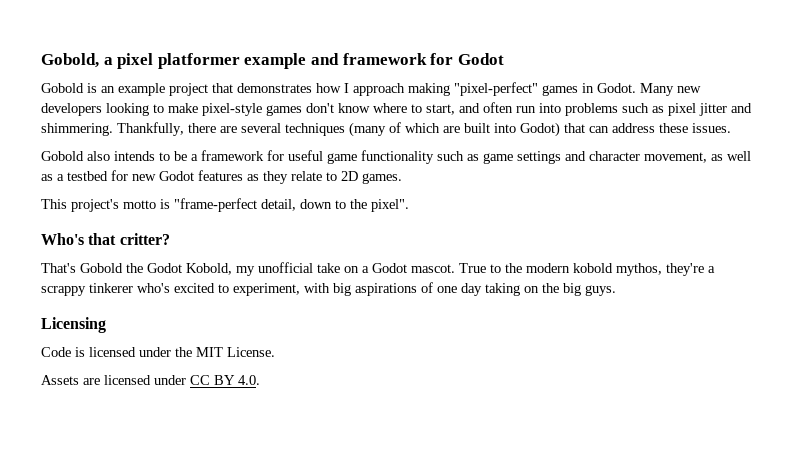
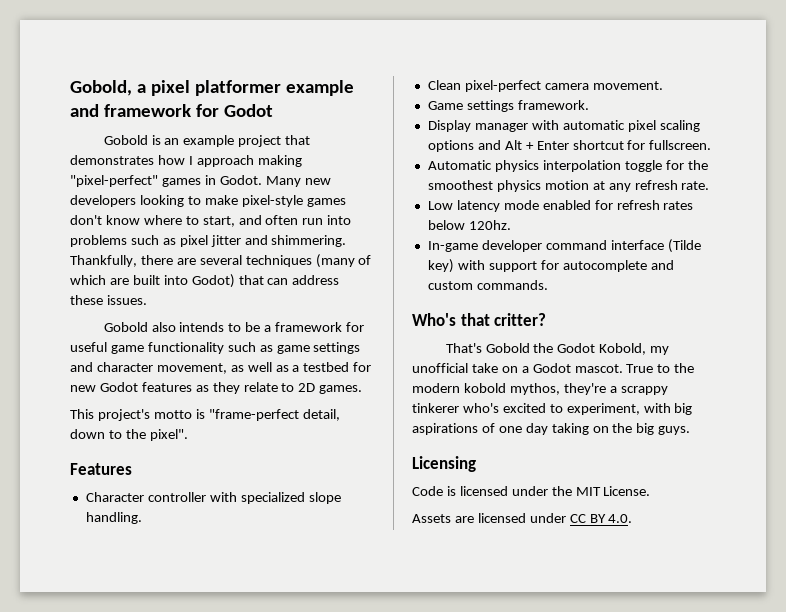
(409, 205) none -> [70,463,132,475] [85,492,341,504] [85,512,142,524] [427,80,663,92] [427,100,589,112] [427,120,700,132] [427,140,712,152] [427,160,708,172] [427,180,710,192] [427,200,694,212] [427,220,511,230] [427,239,701,253] [427,259,674,273] [427,280,548,290] // Features // Character controller with specialized slope handling. // Clean pixel-perfect camera movement. // Game settings framework. // Display manager with automatic pixel scaling options and Alt + Enter shortcut for fullscreen. // Automatic physics interpolation toggle for the smoothest physics motion at any refresh rate. // Low latency mode enabled for refresh rates below 120hz. // In-game developer command interface (Tilde key) with support for autocomplete and custom commands.

